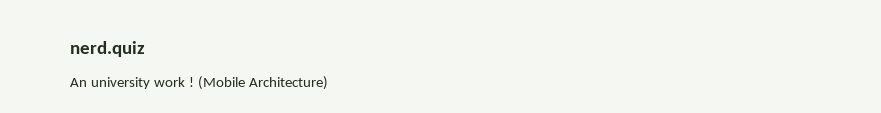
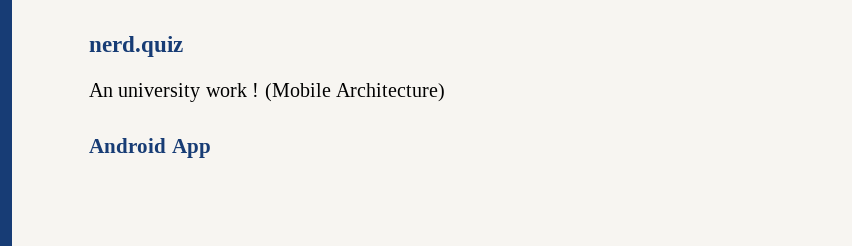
(328, 83) none -> [89,138,211,158] // Android App

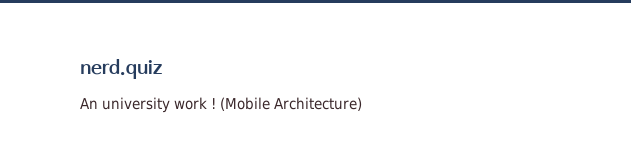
[89,138,211,158] // Android App -> (362, 104) none

